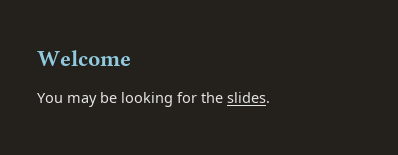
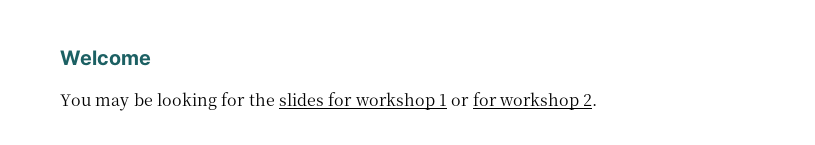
[227,92,270,103] slides. -> [278,92,598,110] slides for workshop 1 or for workshop 2.

